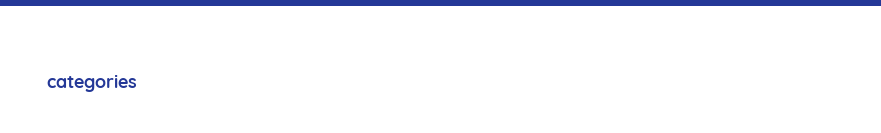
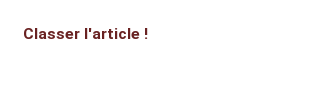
[47,74,137,92] categories -> [23,28,149,39] Classer l'article !

